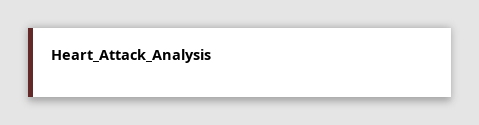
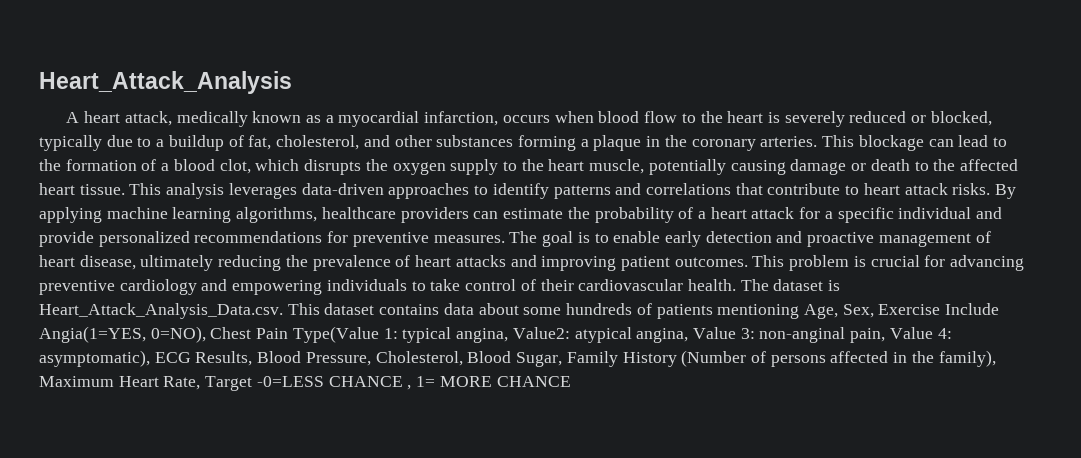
(211, 56) none -> [66,111,992,127] [39,135,1007,151] [39,159,1018,175] [39,183,1017,199] [39,207,1003,223] [39,231,991,247] [39,255,1025,271] [39,279,841,295] [39,303,1000,319] [39,326,952,343] [39,350,996,367] [39,376,571,391] // A heart attack, medically known as a myocardial infarction, occurs when blood flow to the heart is severely reduced or blocked, typically due to a buildup of fat, cholesterol, and other substances forming a plaque in the coronary arteries. This blockage can lead to the formation of a blood clot, which disrupts the oxygen supply to the heart muscle, potentially causing damage or death to the affected heart tissue. This analysis leverages data-driven approaches to identify patterns and correlations that contribute to heart attack risks. By applying machine learning algorithms, healthcare providers can estimate the probability of a heart attack for a specific individual and provide personalized recommendations for preventive measures. The goal is to enable early detection and proactive management of heart disease, ultimately reducing the prevalence of heart attacks and improving patient outcomes. This problem is crucial for advancing preventive cardiology and empowering individuals to take control of their cardiovascular health. The dataset is Heart_Attack_Analysis_Data.csv. This dataset contains data about some hundreds of patients mentioning Age, Sex, Exercise Include Angia(1=YES, 0=NO), Chest Pain Type(Value 1: typical angina, Value2: atypical angina, Value 3: non-anginal pain, Value 4: asymptomatic), ECG Results, Blood Pressure, Cholesterol, Blood Sugar, Family History (Number of persons affected in the family), Maximum Heart Rate, Target -0=LESS CHANCE , 1= MORE CHANCE

